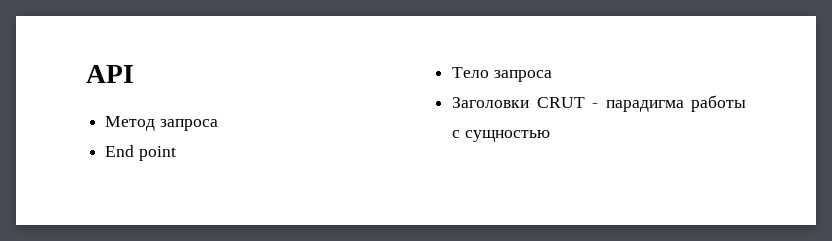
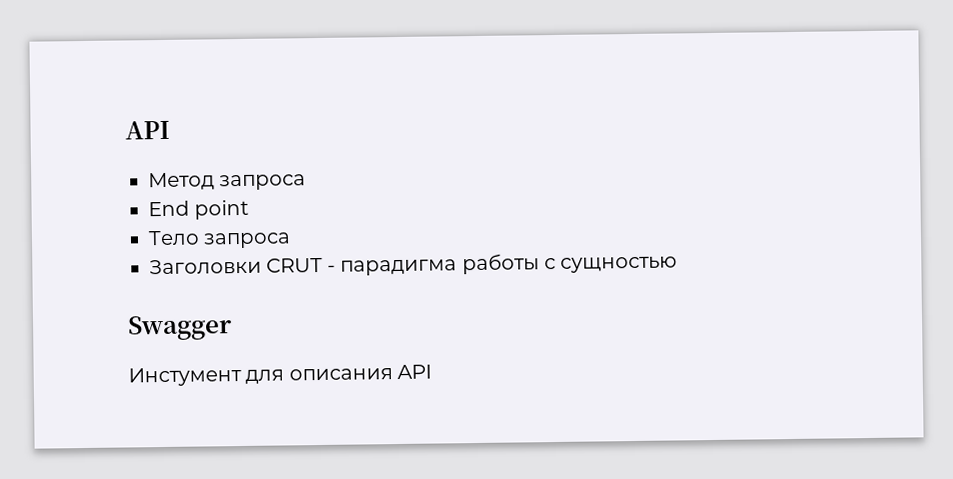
(550, 136) none -> [127,315,232,341] [128,364,433,387] // Swagger // Инстумент для описания API

